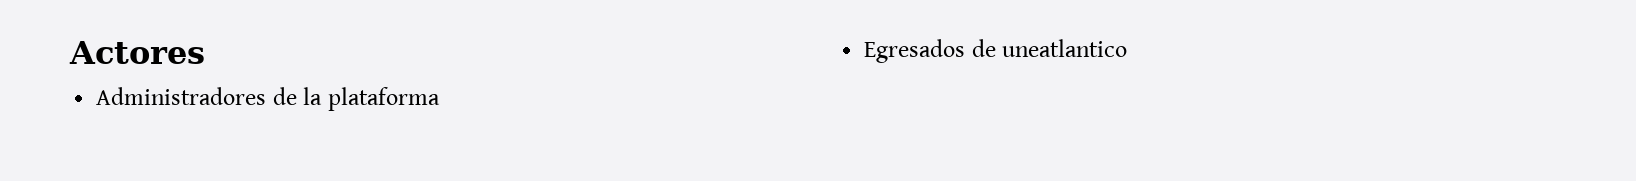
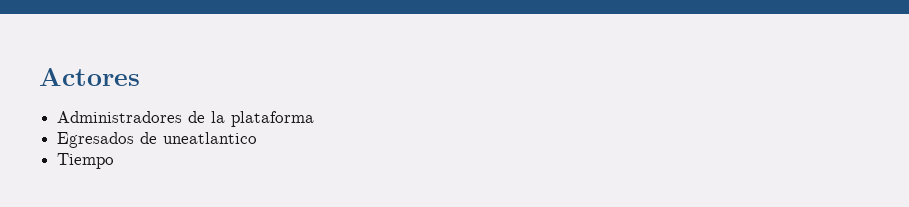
(1128, 48) none -> [57,153,115,169] // Tiempo

